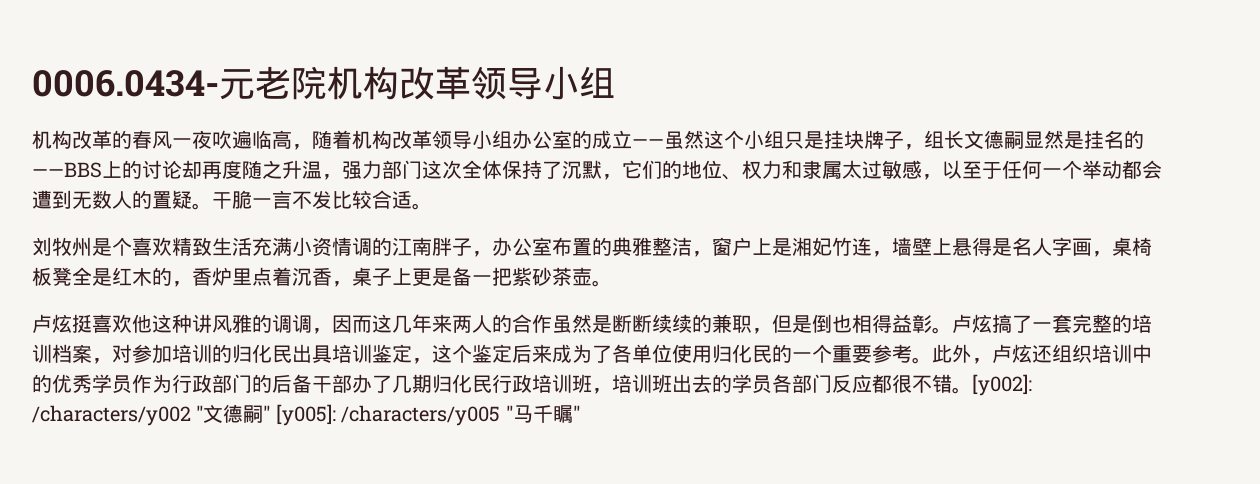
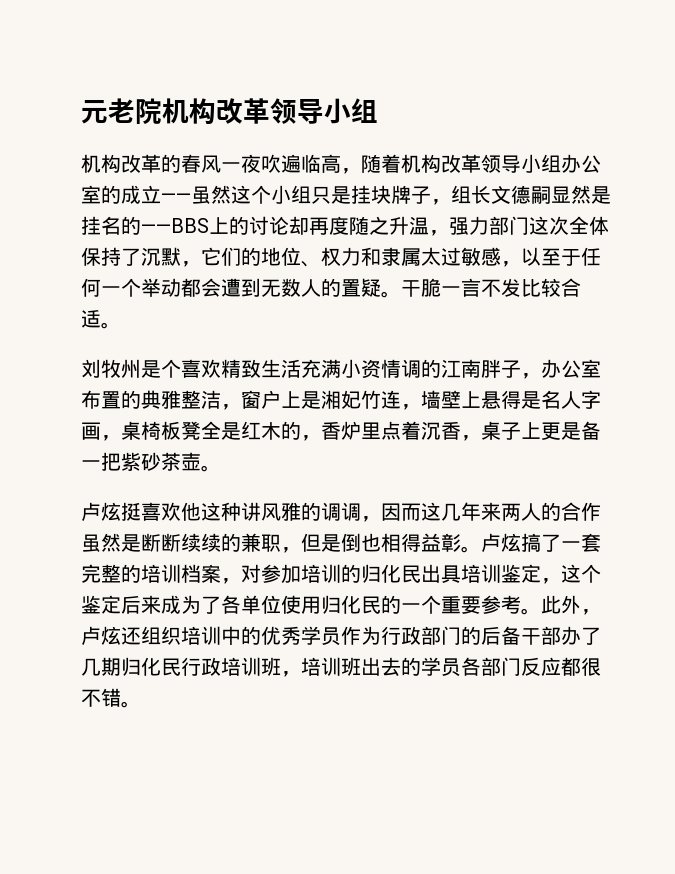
[32,70,219,97] 0006.0434- -> (81, 112) none
[972,374,1032,396] [32,404,580,426] [y002]: /characters/y002 "文德嗣" [y005]: /characters/y005 "马千瞩" -> (141, 704) none

